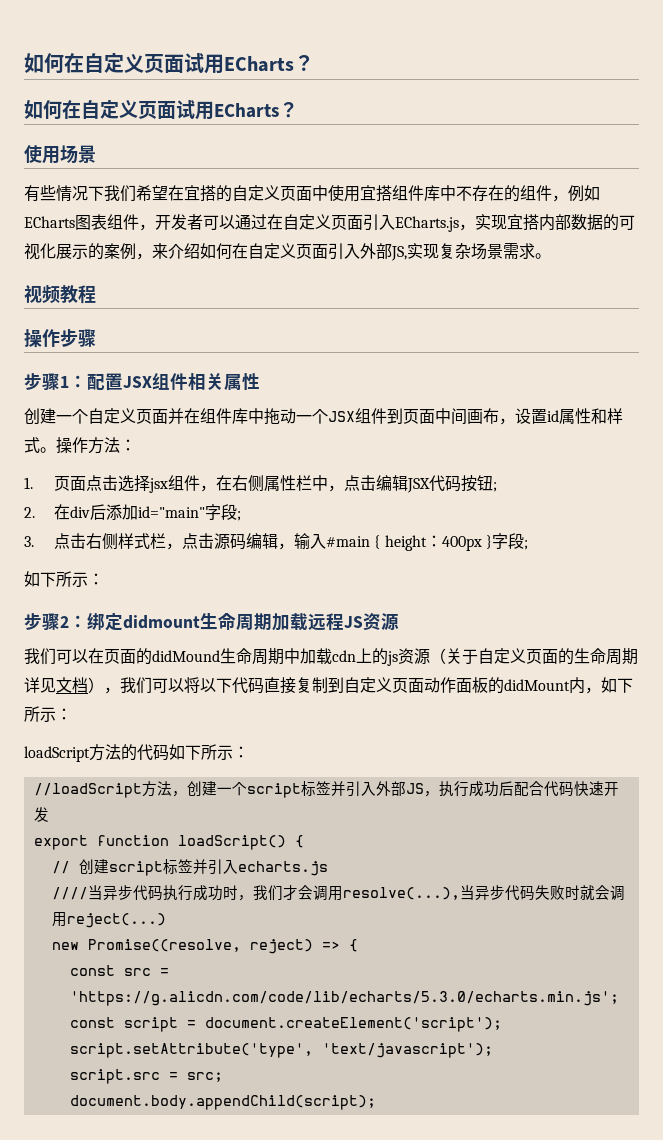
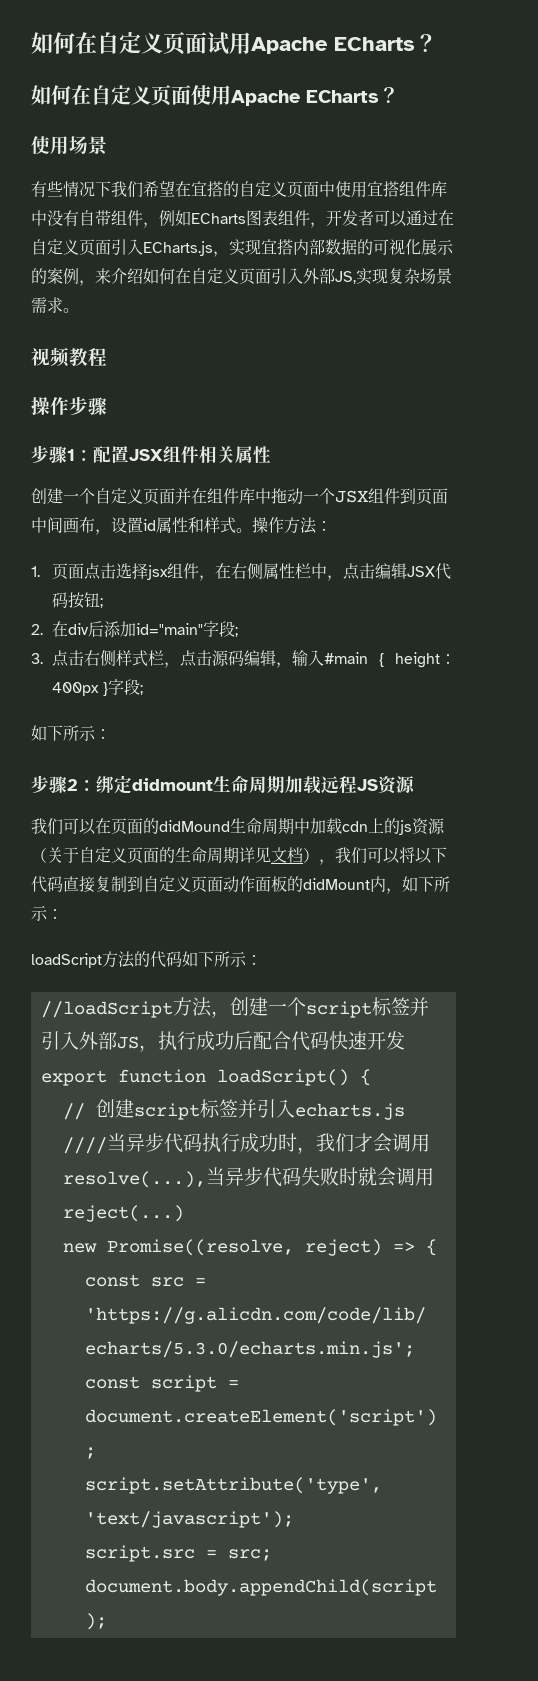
[24,53,224,74] 如何在自定义页面试用 -> [31,32,328,55] 如何在自定义页面试用Apache
[176,100,214,120] 试用 -> [191,85,300,106] 使用Apache
[456,185,520,202] 不存在的 -> [47,210,111,226] 没有自带

